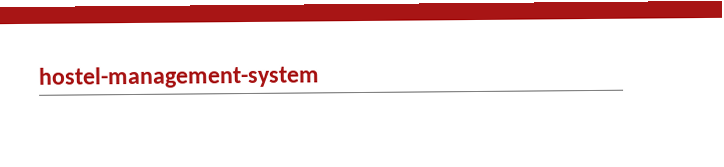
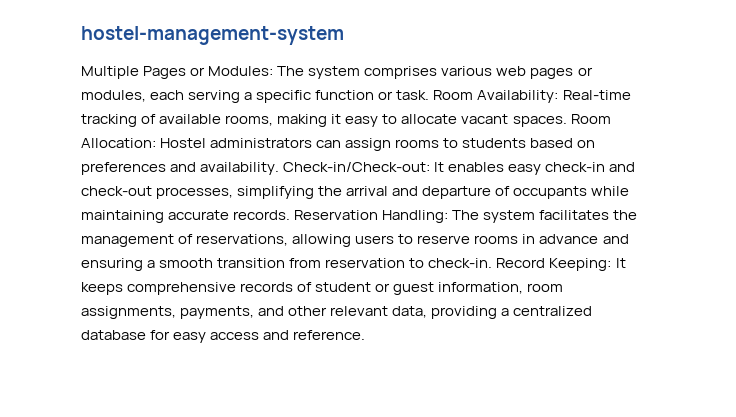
(320, 77) none -> [81,66,593,79] [81,90,631,103] [81,114,611,127] [81,138,596,151] [81,162,636,175] [81,186,630,199] [81,210,638,223] [81,234,629,247] [81,258,626,271] [81,282,564,295] [81,306,593,319] [81,330,366,343] // Multiple Pages or Modules: The system comprises various web pages or modules, each serving a specific function or task. Room Availability: Real-time tracking of available rooms, making it easy to allocate vacant spaces. Room Allocation: Hostel administrators can assign rooms to students based on preferences and availability. Check-in/Check-out: It enables easy check-in and check-out processes, simplifying the arrival and departure of occupants while maintaining accurate records. Reservation Handling: The system facilitates the management of reservations, allowing users to reserve rooms in advance and ensuring a smooth transition from reservation to check-in. Record Keeping: It keeps comprehensive records of student or guest information, room assignments, payments, and other relevant data, providing a centralized database for easy access and reference.

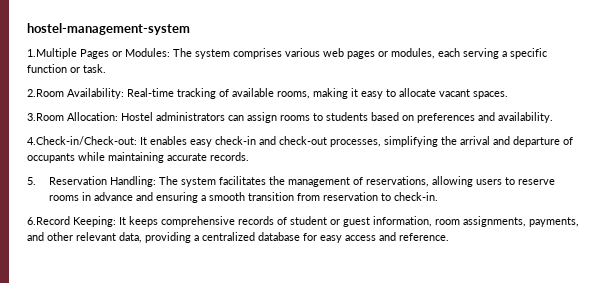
[81,66,139,79] Multiple -> [27,48,77,59] 1.Multiple
[433,90,474,100] Room -> [27,89,64,97] // 2.Room
[570,114,611,124] Room -> [27,113,64,121] // 3.Room
[283,162,431,172] Check-in/Check-out: -> [27,136,137,145] // 4.Check-in/Check-out:
(291, 215) none -> [27,177,36,185] // 5.
[496,258,546,268] Record -> [27,216,70,225] // 6.Record

